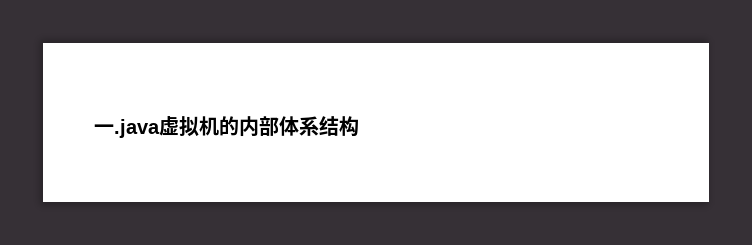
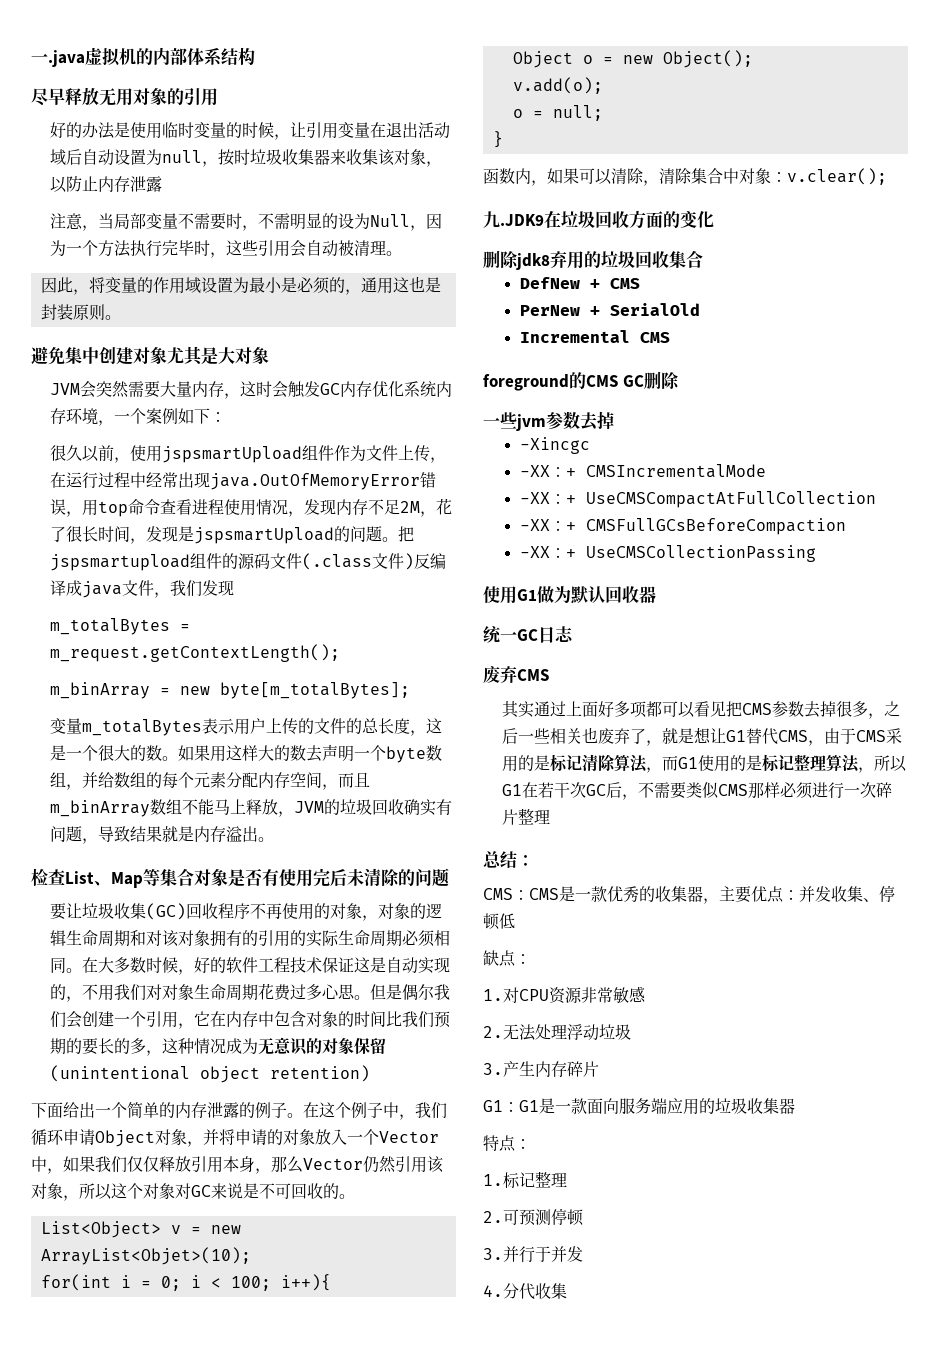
(359, 126) none -> [31,87,218,106] [50,122,451,140] [50,149,443,167] [50,175,163,193] [50,213,443,231] [50,240,403,258] [40,276,441,295] [40,304,121,321] [31,346,269,366] [50,381,453,399] [50,408,227,426] [50,445,447,463] [50,472,437,490] [50,498,453,517] [50,526,415,544] [50,553,447,571] [50,580,235,598] [50,618,191,635] [50,644,341,662] [50,682,411,699] [50,718,443,736] [50,744,443,763] [50,772,371,790] [50,799,453,817] [50,826,275,844] [31,868,449,888] [50,903,443,921] [50,930,451,947] [50,957,451,975] [50,983,451,1002] [50,1011,451,1029] [50,1037,387,1056] [50,1065,371,1083] [31,1102,447,1120] [31,1129,439,1147] [31,1156,444,1174] [31,1183,355,1201] [40,1221,241,1238] [40,1247,251,1265] [40,1274,331,1291] [512,50,753,68] [512,77,603,94] [512,105,603,121] [492,131,503,148] [483,168,887,186] [483,210,714,229] [483,250,703,270] [519,277,640,289] [519,303,700,316] [519,330,670,343] [483,371,680,391] [483,411,614,431] [519,437,590,454] [519,464,766,478] [519,491,876,508] [519,518,846,535] [519,545,816,562] [483,586,656,604] [483,626,574,643] [483,666,549,683] [502,701,901,719] [502,727,903,746] [502,754,908,773] [502,782,893,800] [502,808,551,825] [483,851,534,869] [483,885,895,904] [483,913,515,930] [483,950,531,967] [483,986,646,1004] [483,1024,631,1041] [483,1061,599,1077] [483,1098,795,1115] [483,1135,531,1152] [483,1171,567,1189] [483,1208,584,1226] [483,1246,583,1263] [483,1283,567,1300] // 尽早释放无用对象的引用 // 好的办法是使用临时变量的时候，让引用变量在退出活动域后自动设置为null，按时垃圾收集器来收集该对象，以防止内存泄露 // 注意，当局部变量不需要时，不需明显的设为Null，因为一个方法执行完毕时，这些引用会自动被清理。 // 因此，将变量的作用域设置为最小是必须的，通用这也是封装原则。 // 避免集中创建对象尤其是大对象 // JVM会突然需要大量内存，这时会触发GC内存优化系统内存环境，一个案例如下： // 很久以前，使用jspsmartUpload组件作为文件上传，在运行过程中经常出现java.OutOfMemoryError错误，用top命令查看进程使用情况，发现内存不足2M，花了很长时间，发现是jspsmartUpload的问题。把jspsmartupload组件的源码文件(.class文件)反编译成java文件，我们发现 // m_totalBytes = m_request.getContextLength(); // m_binArray = new byte[m_totalBytes]; // 变量m_totalBytes表示用户上传的文件的总长度，这是一个很大的数。如果用这样大的数去声明一个byte数组，并给数组的每个元素分配内存空间，而且m_binArray数组不能马上释放，JVM的垃圾回收确实有问题，导致结果就是内存溢出。 // 检查List、Map等集合对象是否有使用完后未清除的问题 // 要让垃圾收集(GC)回收程序不再使用的对象，对象的逻辑生命周期和对该对象拥有的引用的实际生命周期必须相同。在大多数时候，好的软件工程技术保证这是自动实现的，不用我们对对象生命周期花费过多心思。但是偶尔我们会创建一个引用，它在内存中包含对象的时间比我们预期的要长的多，这种情况成为无意识的对象保留(unintentional object retention) // 下面给出一个简单的内存泄露的例子。在这个例子中，我们循环申请Object对象，并将申请的对象放入一个Vector中，如果我们仅仅释放引用本身，那么Vector仍然引用该对象，所以这个对象对GC来说是不可回收的。 // List<Object> v = new ArrayList<Objet>(10); // for(int i = 0; i < 100; i++){ // Object o = new Object(); // v.add(o); // o = null; // } // 函数内，如果可以清除，清除集合中对象：v.clear(); // 九.JDK9在垃圾回收方面的变化 // 删除jdk8弃用的垃圾回收集合 // DefNew + CMS // PerNew + SerialOld // Incremental CMS // foreground的CMS GC删除 // 一些jvm参数去掉 // -Xincgc // -XX：+ CMSIncrementalMode // -XX：+ UseCMSCompactAtFullCollection // -XX：+ CMSFullGCsBeforeCompaction // -XX：+ UseCMSCollectionPassing // 使用G1做为默认回收器 // 统一GC日志 // 废弃CMS // 其实通过上面好多项都可以看见把CMS参数去掉很多，之后一些相关也废弃了，就是想让G1替代CMS，由于CMS采用的是标记清除算法，而G1使用的是标记整理算法，所以G1在若干次GC后，不需要类似CMS那样必须进行一次碎片整理 // 总结： // CMS：CMS是一款优秀的收集器，主要优点：并发收集、停顿低 // 缺点： // 1.对CPU资源非常敏感 // 2.无法处理浮动垃圾 // 3.产生内存碎片 // G1：G1是一款面向服务端应用的垃圾收集器 // 特点： // 1.标记整理 // 2.可预测停顿 // 3.并行于并发 // 4.分代收集

